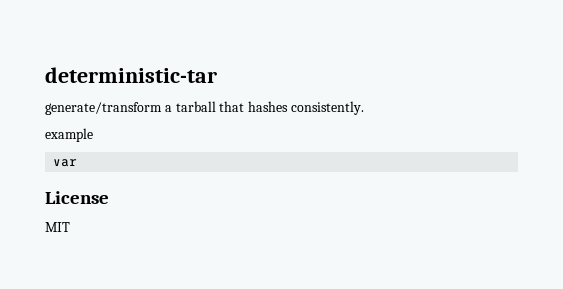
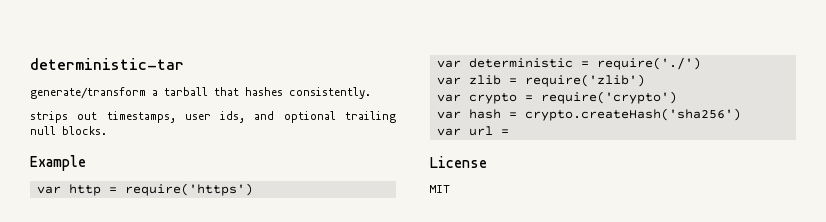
[45,128,93,142] [53,159,78,167] example // var -> [30,111,396,123] [30,126,107,135] [30,155,86,171] [36,183,253,196] [436,57,701,70] [436,74,645,87] [436,91,677,104] [436,108,741,121] [436,126,509,136] strips out timestamps, user ids, and optional trailing null blocks. // Example // var http = require('https') // var deterministic = require('./') // var zlib = require('zlib') // var crypto = require('crypto') // var hash = crypto.createHash('sha256') // var url =

